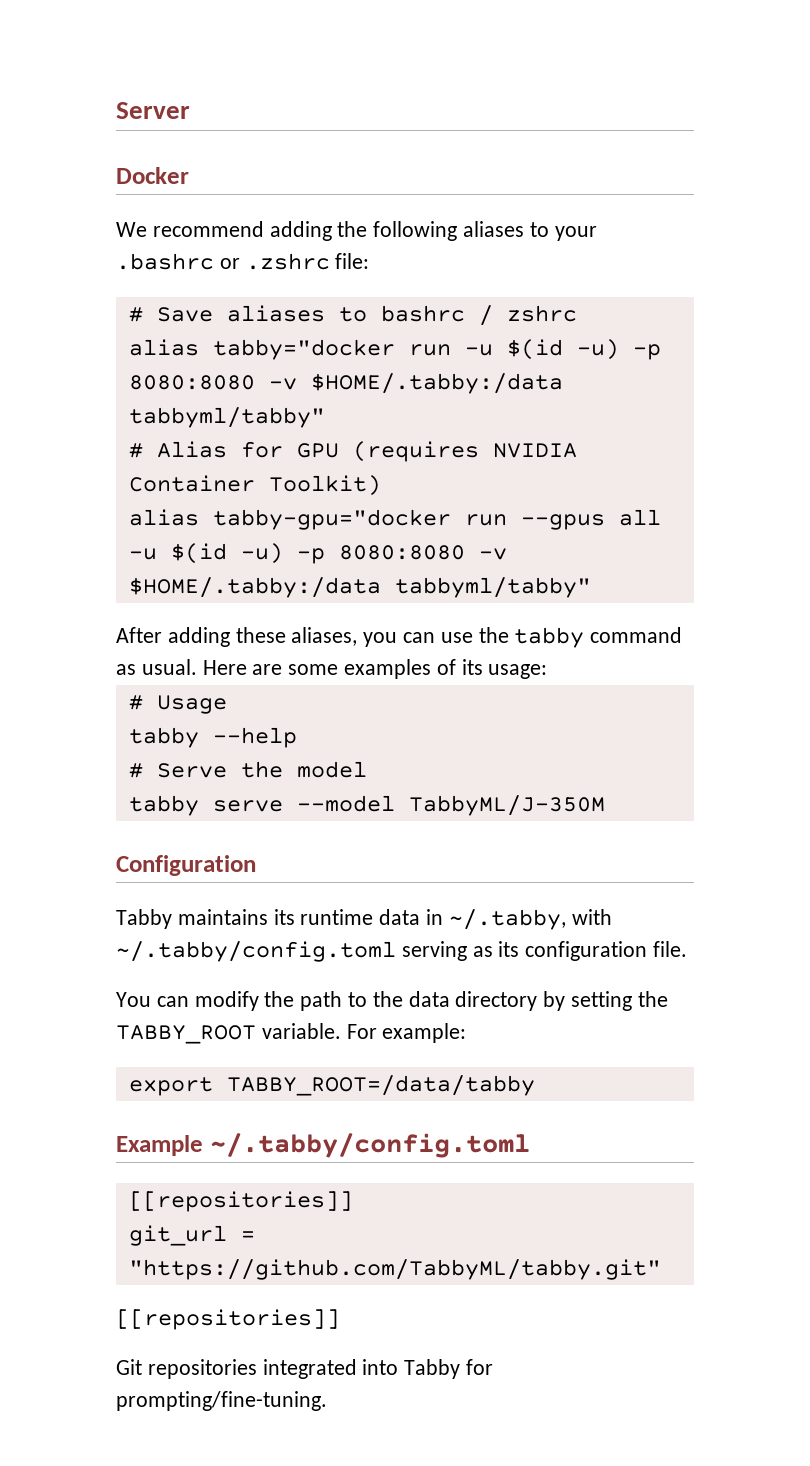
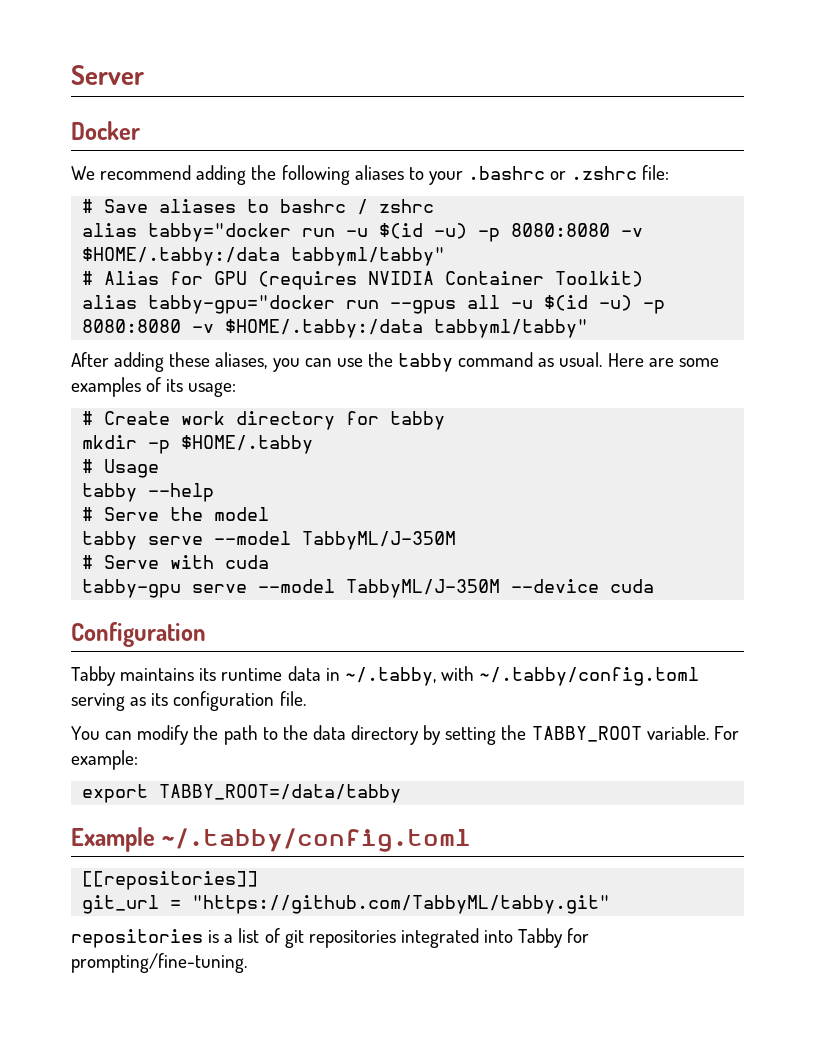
(548, 671) none -> [82,411,446,430] [82,435,314,454] // # Create work directory for tabby // mkdir -p $HOME/.tabby
(605, 805) none -> [82,555,270,569] [82,579,655,598] // # Serve with cuda // tabby-gpu serve --model TabbyML/J-350M --device cuda
[116,1309,340,1330] [116,1359,142,1375] [[repositories]] // Git -> [71,928,304,948] repositories is a list of git

